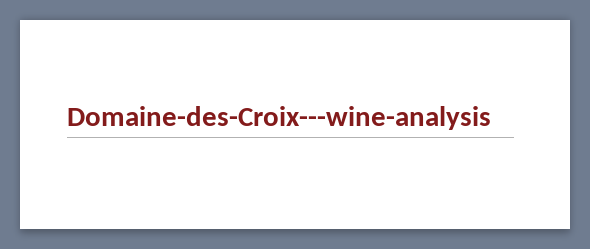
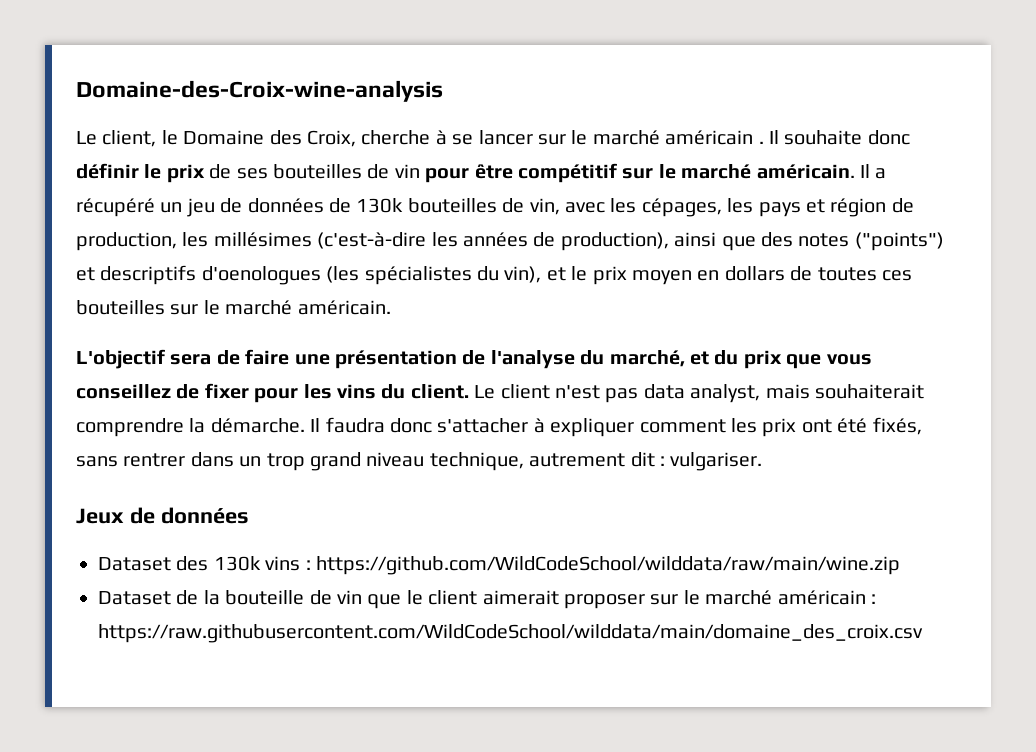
[67,106,491,130] Domaine-des-Croix---wine-analysis -> [76,80,443,102] [76,130,910,147] [76,163,887,183] [76,198,914,217] [76,232,944,251] [76,265,912,285] [76,300,391,315] [76,349,872,369] [76,383,924,403] [76,417,922,437] [76,452,763,471] [76,507,249,524] [98,556,900,575] [98,590,876,609] [98,624,923,643] Domaine-des-Croix-wine-analysis // Le client, le Domaine des Croix, cherche à se lancer sur le marché américain . Il souhaite donc définir le prix de ses bouteilles de vin pour être compétitif sur le marché américain. Il a récupéré un jeu de données de 130k bouteilles de vin, avec les cépages, les pays et région de production, les millésimes (c'est-à-dire les années de production), ainsi que des notes ("points") et descriptifs d'oenologues (les spécialistes du vin), et le prix moyen en dollars de toutes ces bouteilles sur le marché américain. // L'objectif sera de faire une présentation de l'analyse du marché, et du prix que vous conseillez de fixer pour les vins du client. Le client n'est pas data analyst, mais souhaiterait comprendre la démarche. Il faudra donc s'attacher à expliquer comment les prix ont été fixés, sans rentrer dans un trop grand niveau technique, autrement dit : vulgariser. // Jeux de données // Dataset des 130k vins : https://github.com/WildCodeSchool/wilddata/raw/main/wine.zip // Dataset de la bouteille de vin que le client aimerait proposer sur le marché américain : https://raw.githubusercontent.com/WildCodeSchool/wilddata/main/domaine_des_croix.csv

